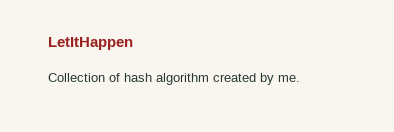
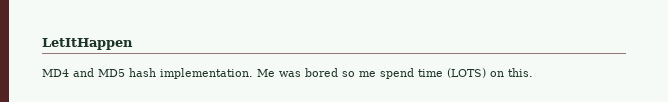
[48,73,300,85] Collection of hash algorithm created by me. -> [42,68,533,79] MD4 and MD5 hash implementation. Me was bored so me spend time (LOTS) on this.

